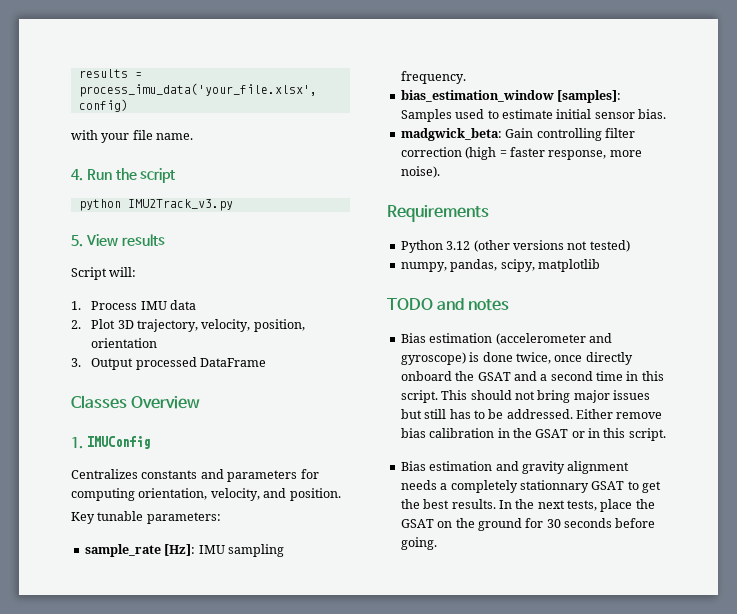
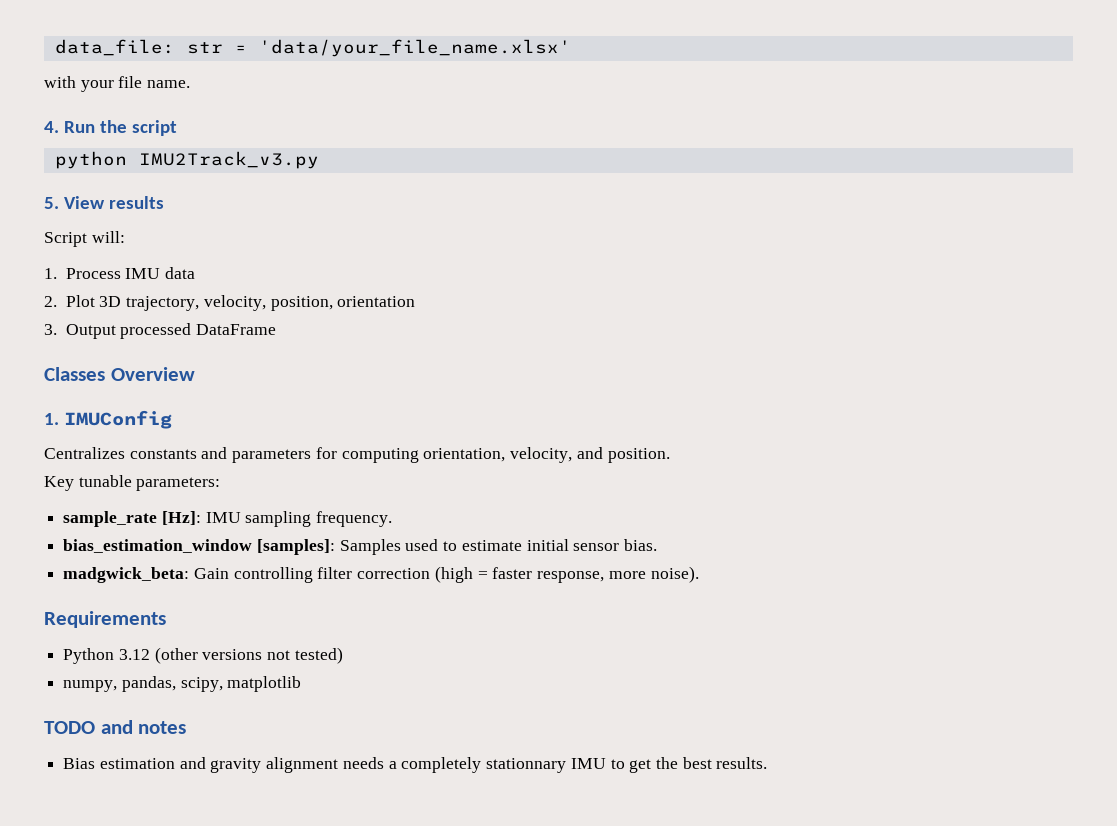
[78,69,142,78] [78,83,317,97] [78,99,128,112] results = process_imu_data('your_file.xlsx', config) -> [54,39,571,57] data_file: str = 'data/your_file_name.xlsx'
[400,333,612,345] [400,352,633,365] [400,371,664,381] [400,390,650,403] [400,409,663,419] [400,428,666,441] // Bias estimation (accelerometer and gyroscope) is done twice, once directly onboard the GSAT and a second time in this script. This should not bring major issues but still has to be addressed. Either remove bias calibration in the GSAT or in this script. -> (187, 727) none
[591,481,625,490] GSAT -> [570,758,606,769] IMU
[498,499,655,512] [400,518,656,531] [400,537,437,550] In the next tests, place the GSAT on the ground for 30 seconds before going. -> (768, 763) none

